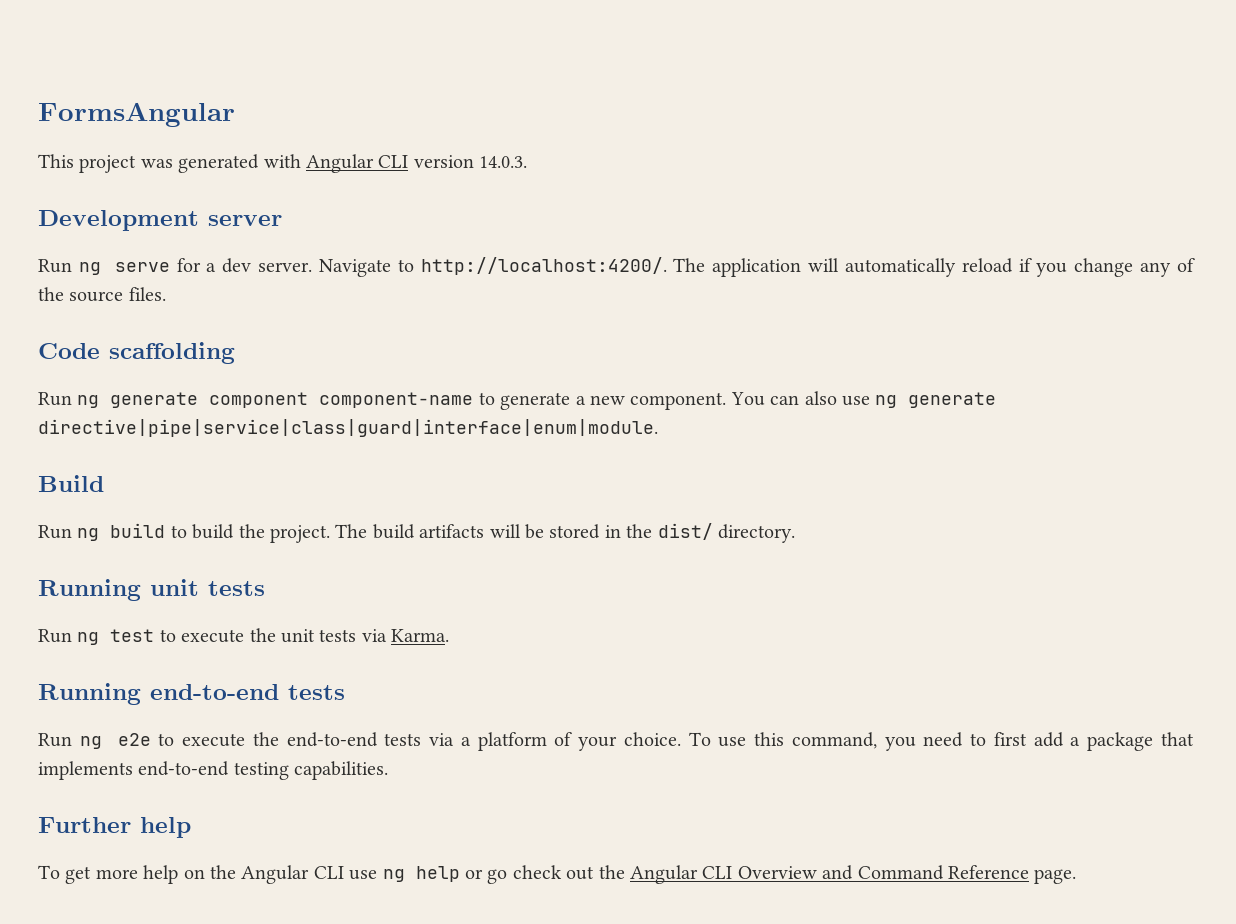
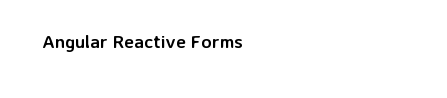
[38,102,235,127] [38,154,528,173] [38,210,282,231] [38,257,1195,277] [38,287,166,302] [38,342,235,364] [38,391,997,410] [38,419,658,437] [38,475,104,492] [38,523,795,543] [38,579,265,601] [38,628,450,645] [38,683,345,705] [38,732,1195,751] [38,761,389,780] [38,817,191,838] [38,865,1077,884] FormsAngular // This project was generated with Angular CLI version 14.0.3. // Development server // Run ng serve for a dev server. Navigate to http://localhost:4200/. The application will automatically reload if you change any of the source files. // Code scaffolding // Run ng generate component component-name to generate a new component. You can also use ng generate directive|pipe|service|class|guard|interface|enum|module. // Build // Run ng build to build the project. The build artifacts will be stored in the dist/ directory. // Running unit tests // Run ng test to execute the unit tests via Karma. // Running end-to-end tests // Run ng e2e to execute the end-to-end tests via a platform of your choice. To use this command, you need to first add a package that implements end-to-end testing capabilities. // Further help // To get more help on the Angular CLI use ng help or go check out the Angular CLI Overview and Command Reference page. -> [42,35,243,52] Angular Reactive Forms

